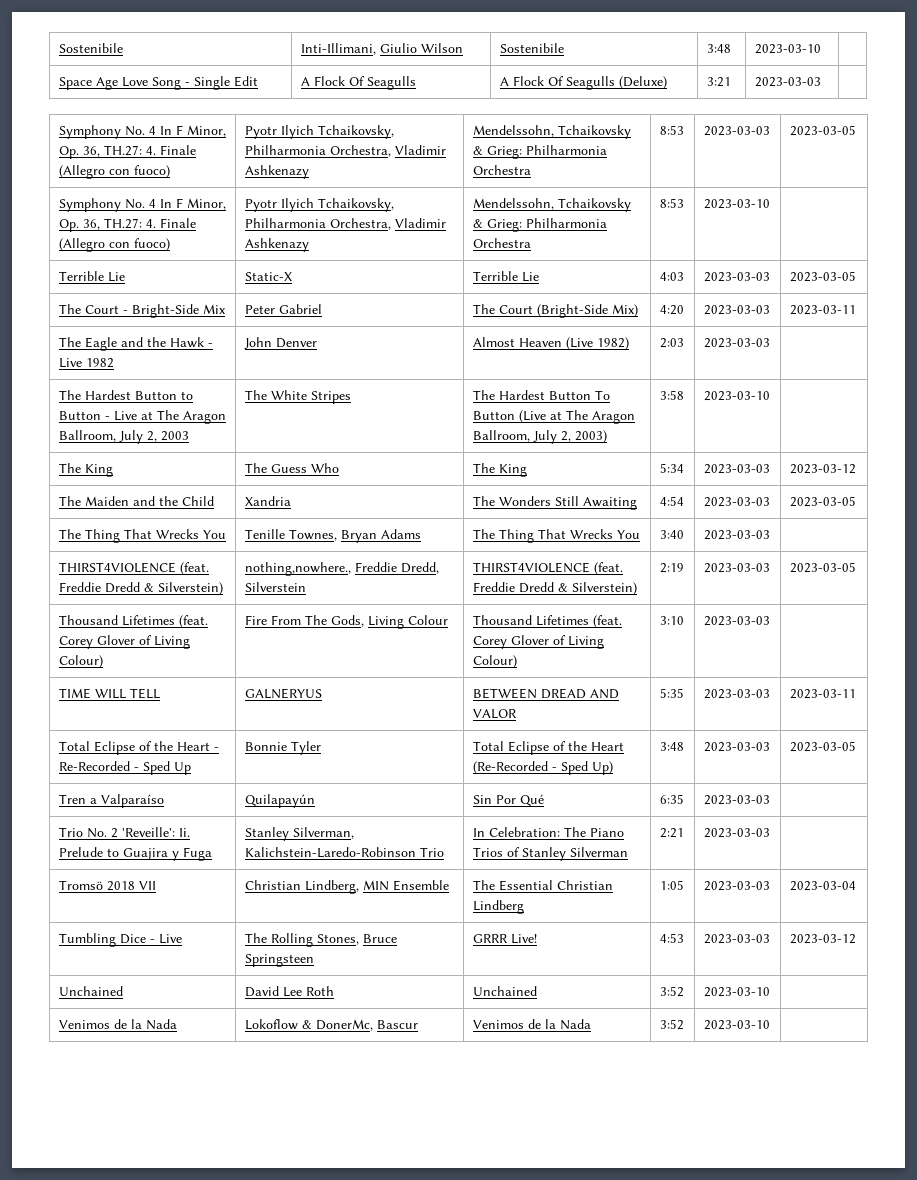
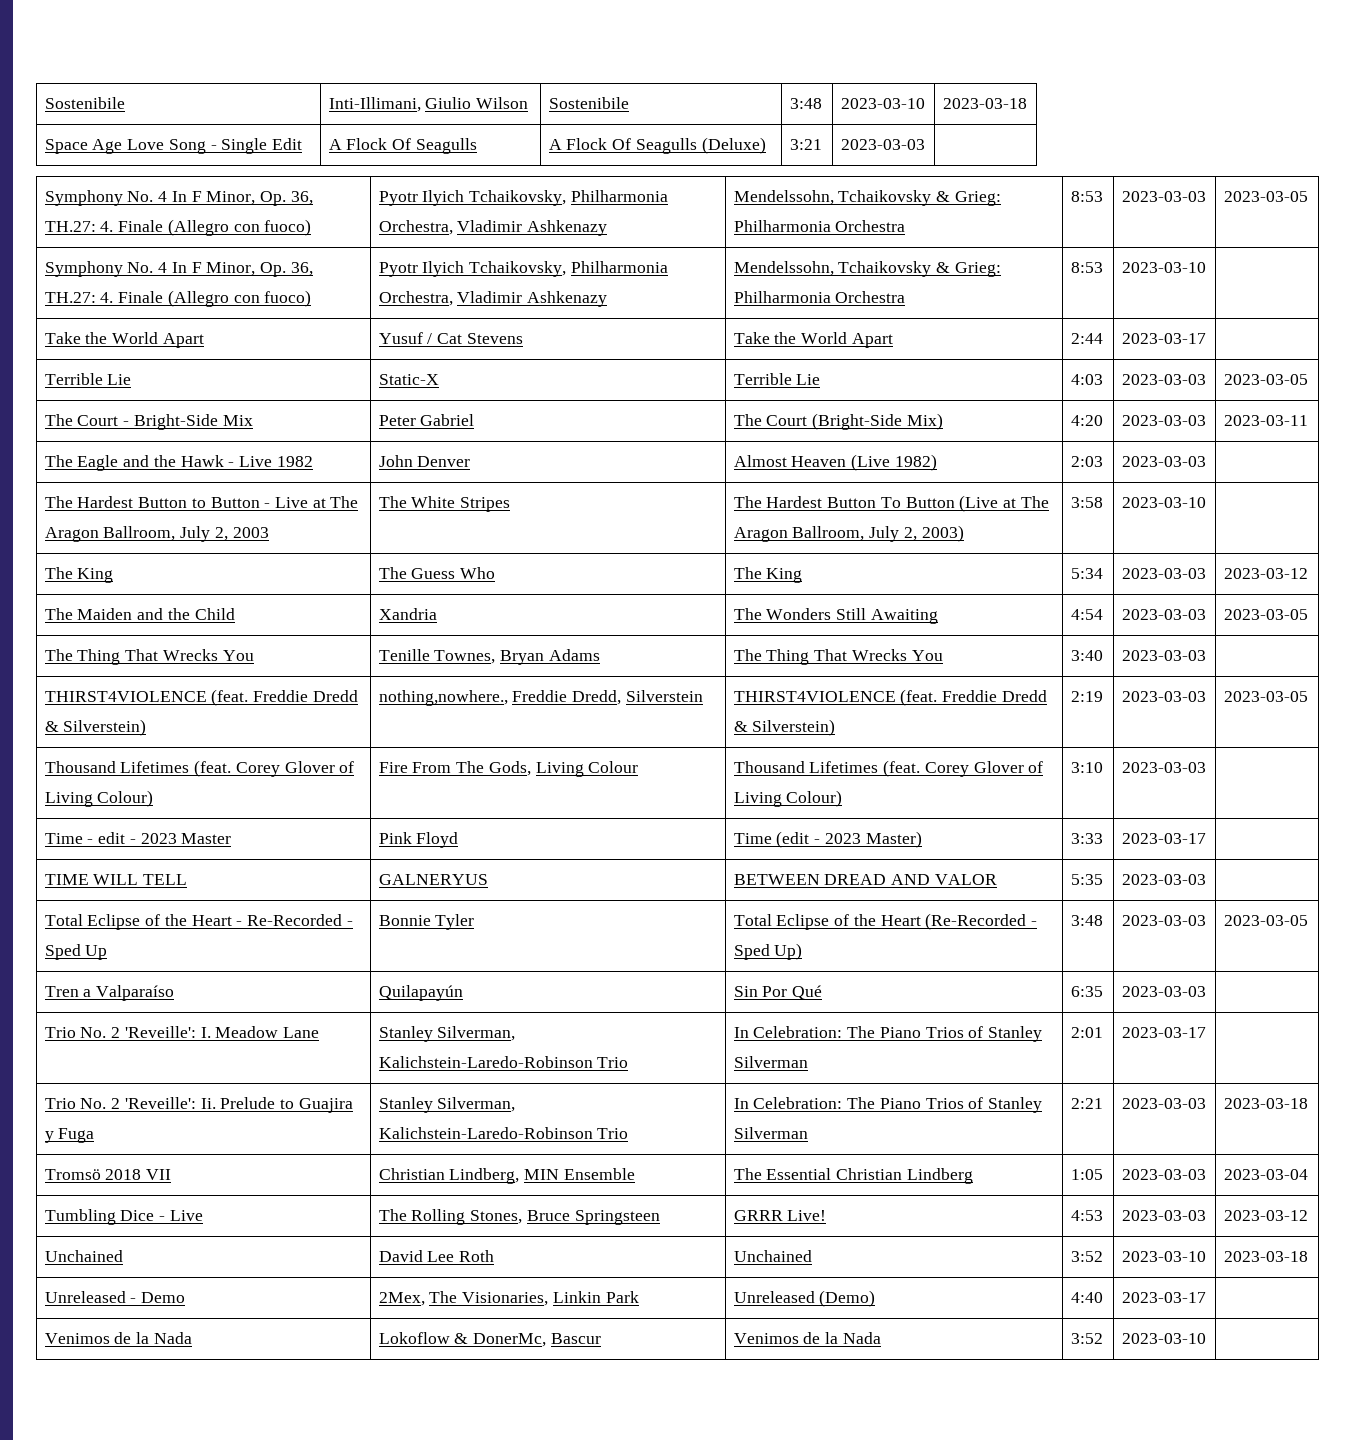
(821, 49) none -> [942,98,1027,109] 2023-03-18
(770, 204) none -> [44,332,204,348] [378,332,523,344] [733,332,893,348] [1070,333,1103,344] [1121,333,1206,344] // Take the World Apart | Yusuf / Cat Stevens | Take the World Apart | 2:44 | 2023-03-17 |
(770, 621) none -> [44,832,232,844] [378,832,459,848] [733,831,922,848] [1070,833,1103,844] [1121,833,1206,844] // Time - edit - 2023 Master | Pink Floyd | Time (edit - 2023 Master) | 3:33 | 2023-03-17 |
[789,689,856,699] 2023-03-11 -> (1206, 879) none
(770, 800) none -> [44,1026,320,1038] [378,1026,516,1042] [378,1056,629,1068] [733,1026,1043,1042] [733,1056,808,1068] [1070,1027,1103,1038] [1121,1027,1206,1038] // Trio No. 2 'Reveille': I. Meadow Lane | Stanley Silverman, Kalichstein-Laredo-Robinson Trio | In Celebration: The Piano Trios of Stanley Silverman | 2:01 | 2023-03-17 |
(770, 833) none -> [1223,1098,1308,1109] 2023-03-18
(770, 992) none -> [1223,1251,1308,1262] [44,1291,186,1303] [378,1291,639,1306] [733,1290,876,1307] [1070,1292,1103,1303] [1121,1292,1206,1303] | 2023-03-18 // Unreleased - Demo | 2Mex, The Visionaries, Linkin Park | Unreleased (Demo) | 4:40 | 2023-03-17

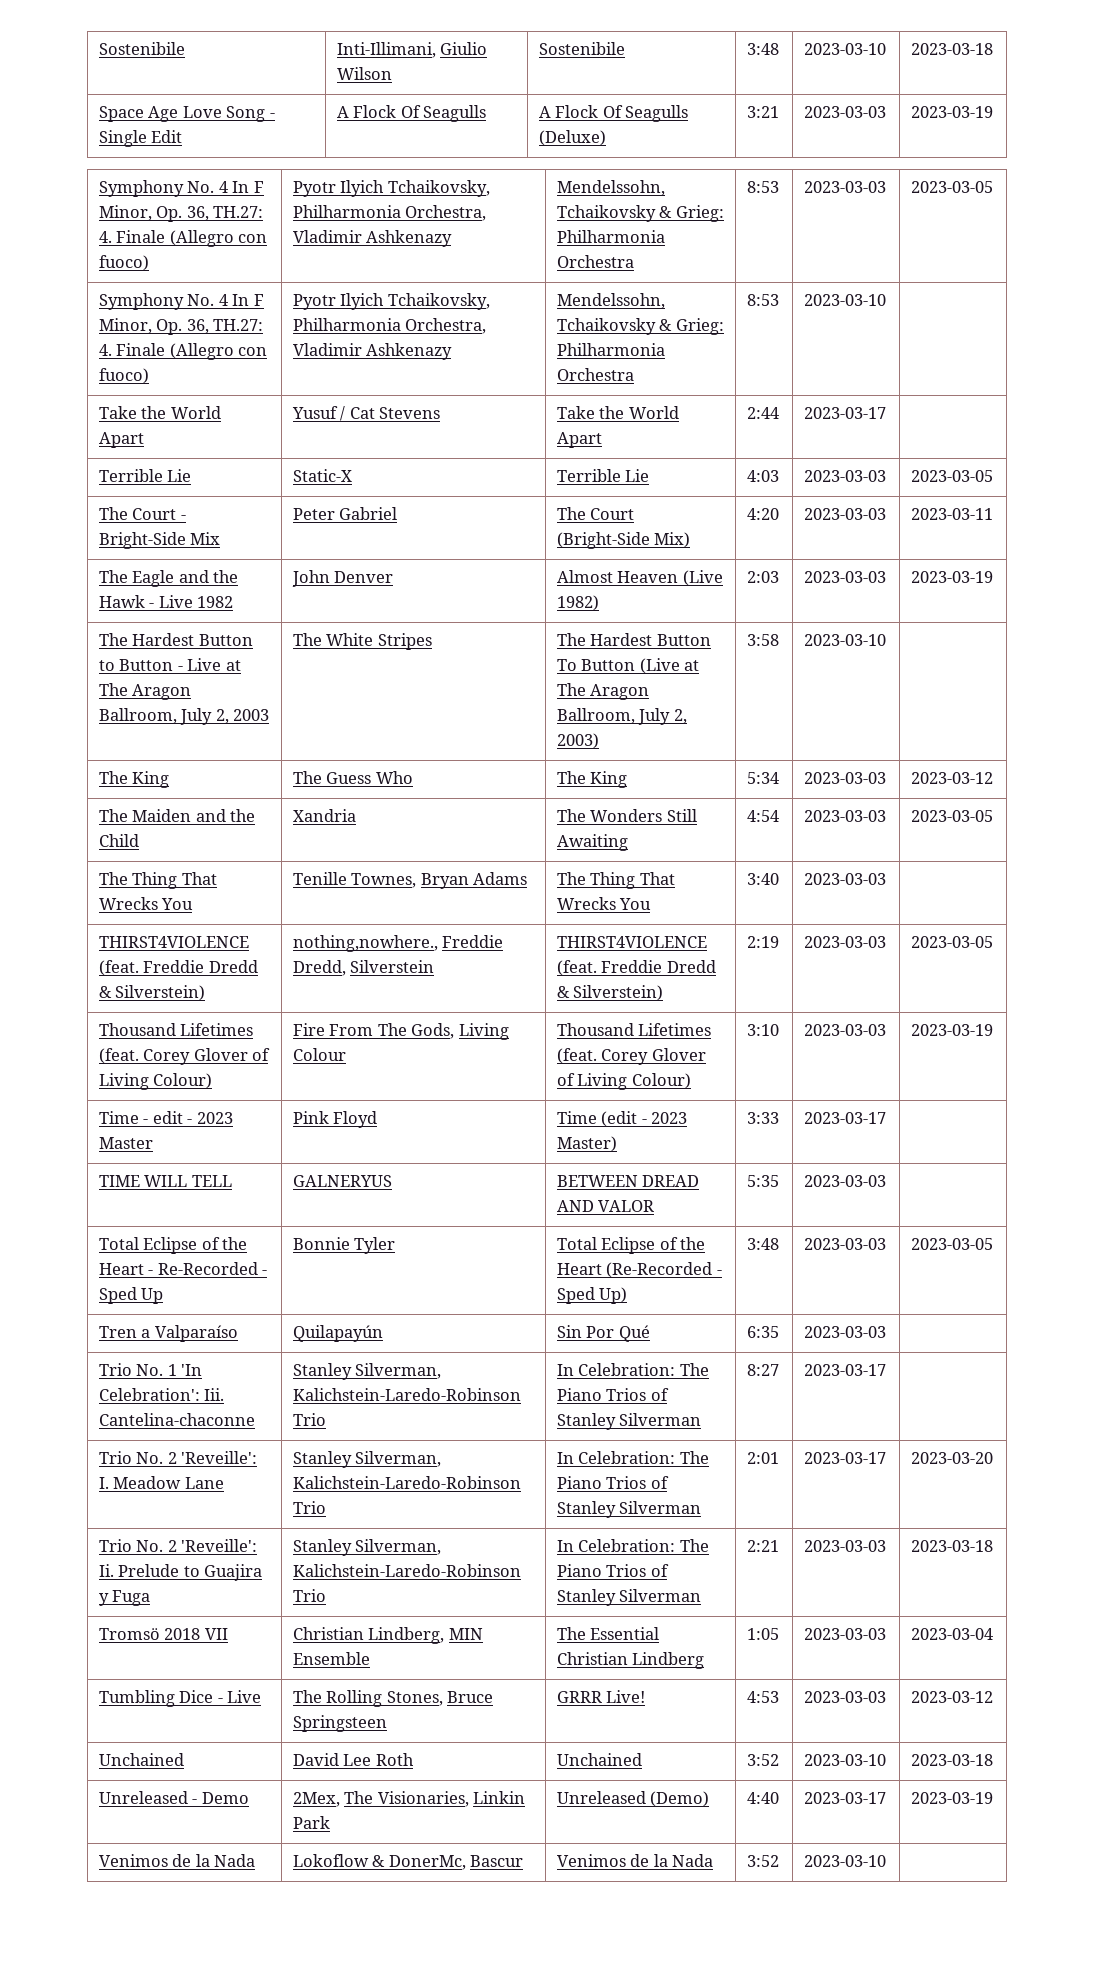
(925, 144) none -> [910,106,993,118] 2023-03-19
(1206, 461) none -> [910,571,993,583] 2023-03-19
(1206, 767) none -> [910,1024,993,1036] 2023-03-19
(1206, 991) none -> [98,1363,203,1376] [98,1388,225,1401] [98,1413,255,1426] [292,1363,442,1380] [292,1388,521,1401] [292,1413,326,1426] [556,1363,709,1376] [556,1388,669,1401] [556,1413,702,1430] [746,1364,779,1376] [803,1364,886,1376] // Trio No. 1 'In Celebration': Iii. Cantelina-chaconne | Stanley Silverman, Kalichstein-Laredo-Robinson Trio | In Celebration: The Piano Trios of Stanley Silverman | 8:27 | 2023-03-17 |
(1206, 1032) none -> [910,1452,993,1464] 2023-03-20
(1206, 1297) none -> [910,1792,993,1804] 2023-03-19

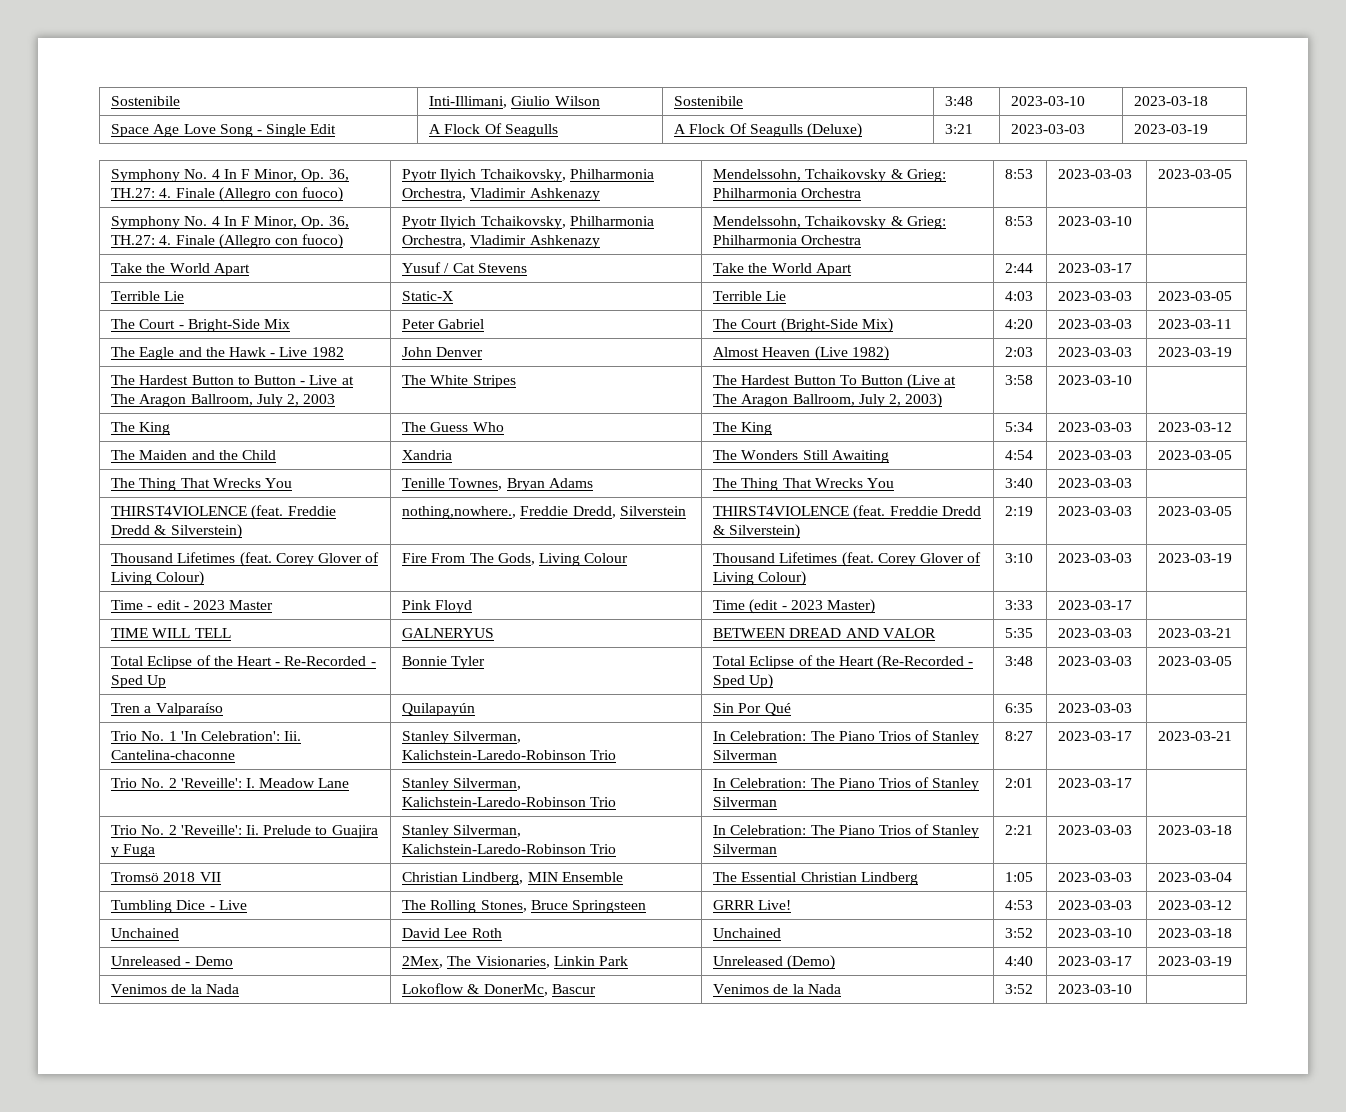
(886, 1181) none -> [1158,628,1233,638] 2023-03-21
(886, 1370) none -> [1158,731,1233,741] 2023-03-21
[910,1452,993,1464] 2023-03-20 -> (1133, 783) none

